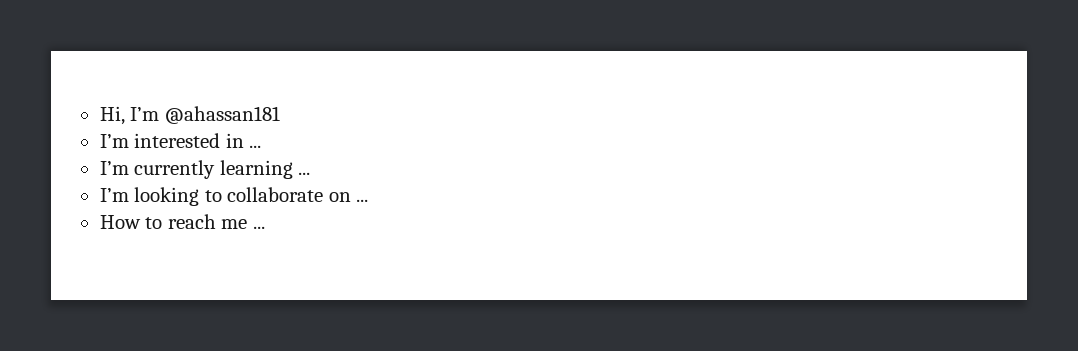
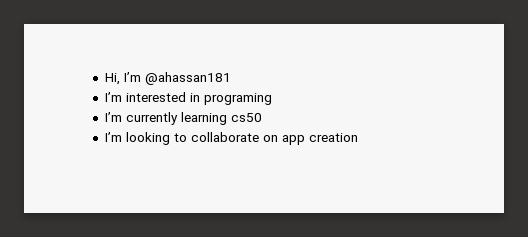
[249,145,262,148] ... -> [203,93,272,105] programing
[298,172,311,175] ... -> [230,113,262,122] cs50
[356,199,369,202] [99,214,265,229] ... // How to reach me ... -> [281,133,358,145] app creation

